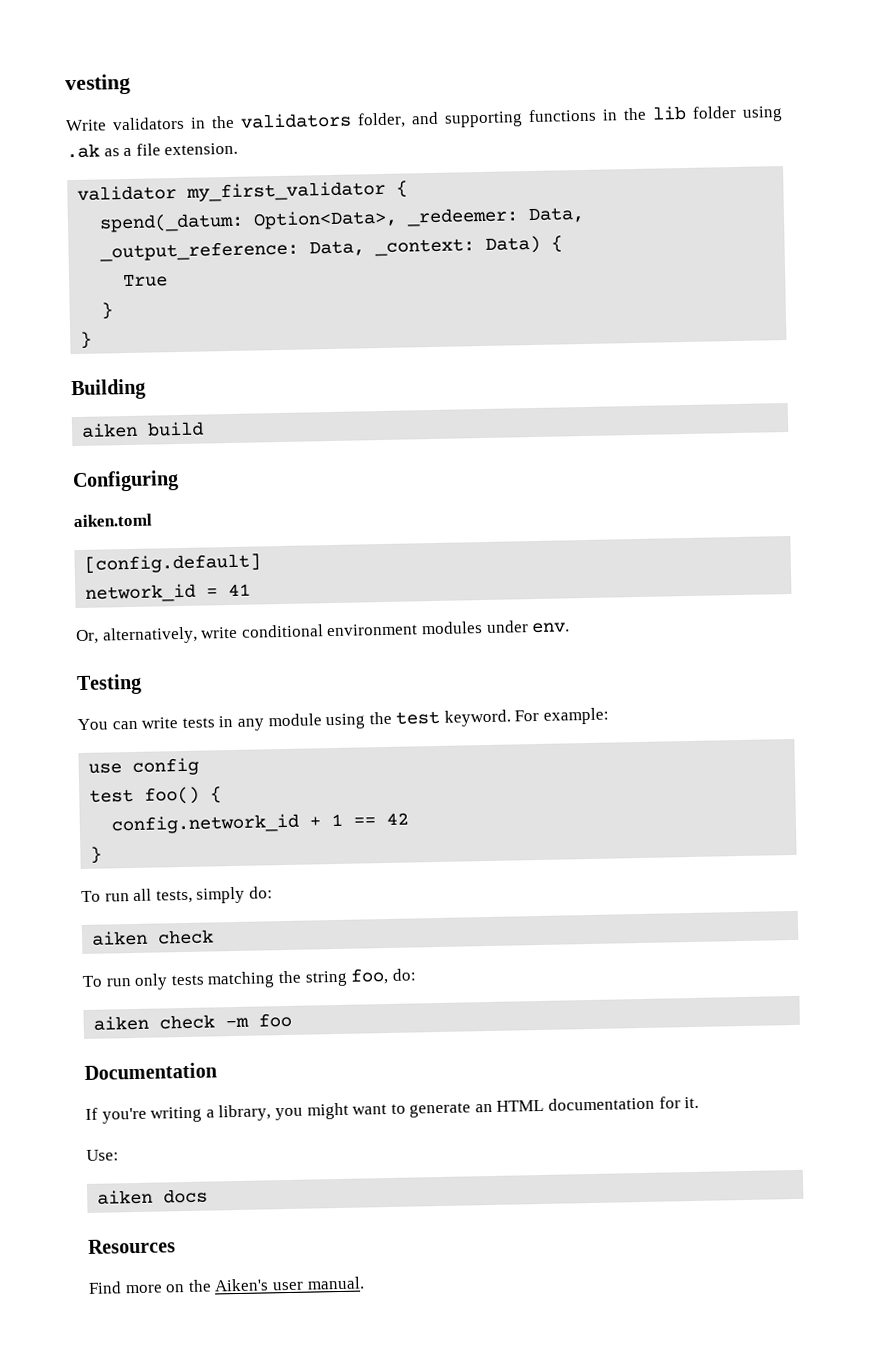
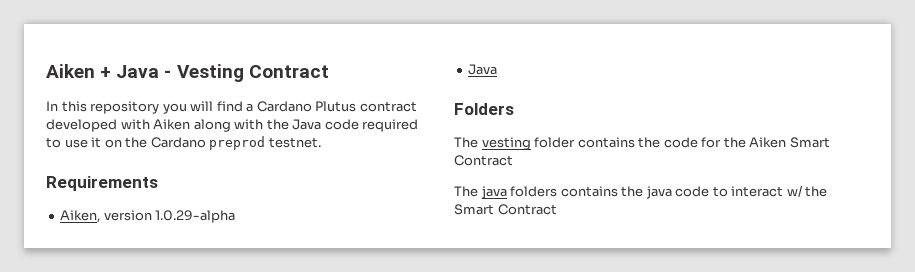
[65,73,131,96] [65,105,783,132] [66,142,239,159] [77,180,409,202] [99,206,586,233] [99,235,564,262] [123,274,169,288] [101,302,114,320] [80,331,93,349] [71,378,146,401] [81,421,205,438] [72,470,179,493] [73,513,152,528] [84,553,262,574] [85,583,252,603] [76,620,571,645] [76,673,142,696] [77,707,610,731] [88,757,200,776] [89,786,223,805] [111,812,410,835] [90,846,103,864] [81,886,273,904] [91,929,215,946] [82,967,416,990] [93,1012,293,1031] [84,1062,217,1080] [85,1096,700,1124] [86,1149,119,1161] [97,1188,209,1205] [88,1238,176,1254] [88,1276,365,1294] vesting // Write validators in the validators folder, and supporting functions in the lib folder using .ak as a file extension. // validator my_first_validator { // spend(_datum: Option<Data>, _redeemer: Data, _output_reference: Data, _context: Data) { // True // } // } // Building // aiken build // Configuring // aiken.toml // [config.default] // network_id = 41 // Or, alternatively, write conditional environment modules under env. // Testing // You can write tests in any module using the test keyword. For example: // use config // test foo() { // config.network_id + 1 == 42 // } // To run all tests, simply do: // aiken check // To run only tests matching the string foo, do: // aiken check -m foo // Documentation // If you're writing a library, you might want to generate an HTML documentation for it. // Use: // aiken docs // Resources // Find more on the Aiken's user manual. -> [46,64,329,82] [46,101,417,114] [46,119,419,132] [46,136,321,150] [46,176,158,191] [60,210,236,223] [468,64,498,75] [454,103,514,115] [454,137,830,150] [454,155,513,166] [454,185,828,199] [454,204,557,215] Aiken + Java - Vesting Contract // In this repository you will find a Cardano Plutus contract developed with Aiken along with the Java code required to use it on the Cardano preprod testnet. // Requirements // Aiken, version 1.0.29-alpha // Java // Folders // The vesting folder contains the code for the Aiken Smart Contract // The java folders contains the java code to interact w/ the Smart Contract

